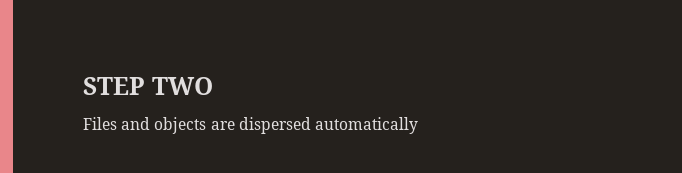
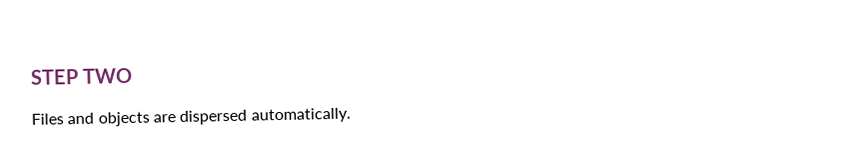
[314,117,418,134] automatically -> [250,107,351,124] automatically.

